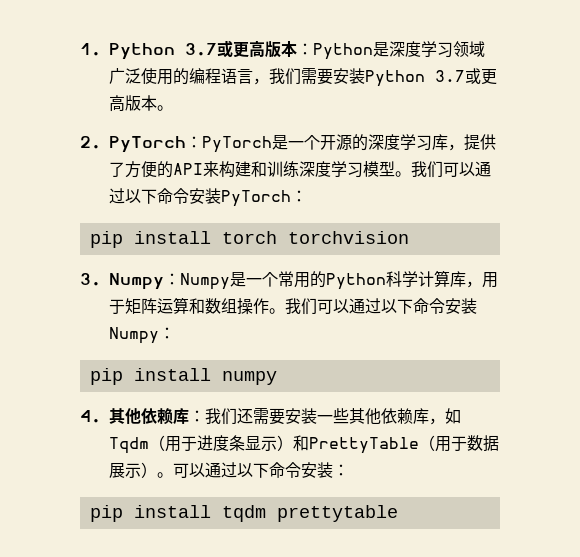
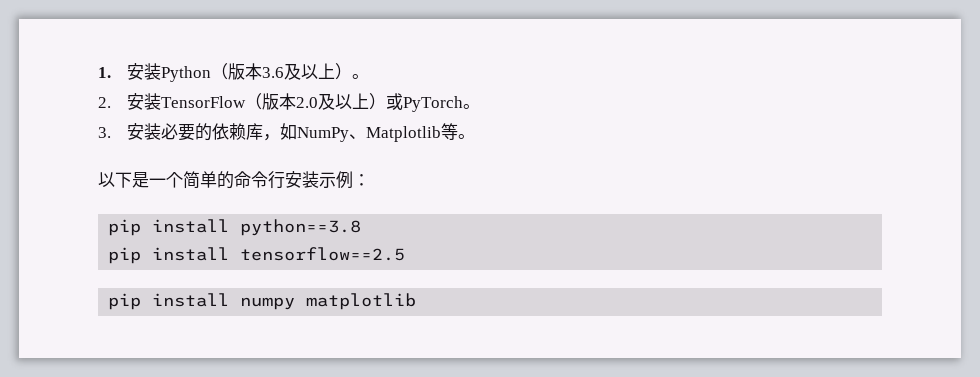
[109,40,485,60] [109,68,497,87] [109,95,173,112] [80,134,496,153] [109,161,491,178] [109,188,307,207] [89,231,409,248] [80,270,498,290] [109,297,477,315] [109,327,175,344] [89,368,277,385] [80,408,461,425] [109,435,499,454] [109,462,349,478] [89,505,398,522] Python 3.7或更高版本：Python是深度学习领域广泛使用的编程语言，我们需要安装Python 3.7或更高版本。 // 2. PyTorch：PyTorch是一个开源的深度学习库，提供了方便的API来构建和训练深度学习模型。我们可以通过以下命令安装PyTorch： // pip install torch torchvision // 3. Numpy：Numpy是一个常用的Python科学计算库，用于矩阵运算和数组操作。我们可以通过以下命令安装Numpy： // pip install numpy // 4.其他依赖库：我们还需要安装一些其他依赖库，如Tqdm（用于进度条显示）和PrettyTable（用于数据展示）。可以通过以下命令安装： // pip install tqdm prettytable -> [126,63,369,82] [98,93,480,112] [98,123,475,142] [98,171,370,189] [108,219,362,236] [108,247,406,264] [108,293,417,310] 安装Python（版本3.6及以上）。 // 2.安装TensorFlow（版本2.0及以上）或PyTorch。 // 3.安装必要的依赖库，如NumPy、Matplotlib等。 // 以下是一个简单的命令行安装示例： // pip install python==3.8 // pip install tensorflow==2.5 // pip install numpy matplotlib

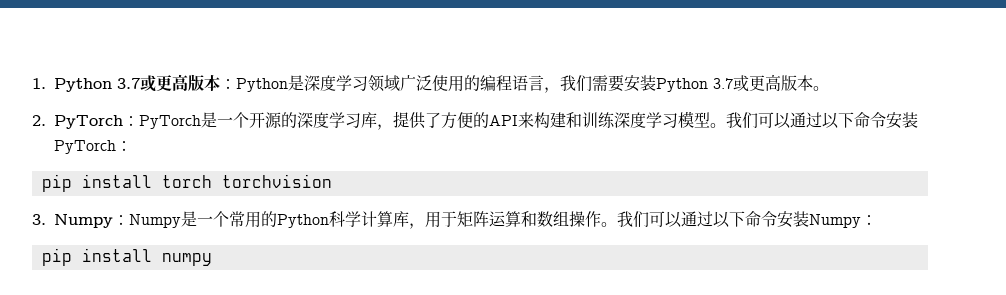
[126,63,369,82] [98,93,480,112] [98,123,475,142] [98,171,370,189] [108,219,362,236] [108,247,406,264] 安装Python（版本3.6及以上）。 // 2.安装TensorFlow（版本2.0及以上）或PyTorch。 // 3.安装必要的依赖库，如NumPy、Matplotlib等。 // 以下是一个简单的命令行安装示例： // pip install python==3.8 // pip install tensorflow==2.5 -> [54,74,829,93] [32,111,918,130] [54,140,132,154] [41,174,332,192] [32,211,877,229] Python 3.7或更高版本：Python是深度学习领域广泛使用的编程语言，我们需要安装Python 3.7或更高版本。 // 2. PyTorch：PyTorch是一个开源的深度学习库，提供了方便的API来构建和训练深度学习模型。我们可以通过以下命令安装PyTorch： // pip install torch torchvision // 3. Numpy：Numpy是一个常用的Python科学计算库，用于矩阵运算和数组操作。我们可以通过以下命令安装Numpy：
[306,293,417,310] matplotlib -> (212, 259) none

